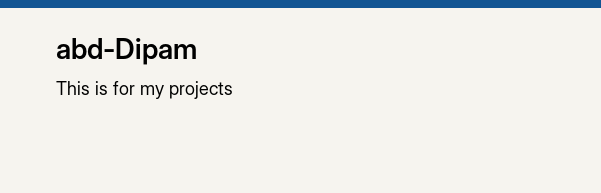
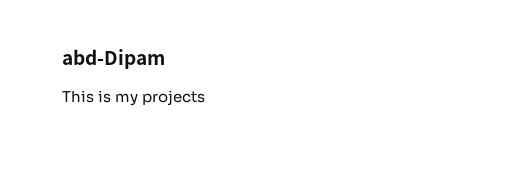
[113,81,135,95] for -> (112, 96) none

